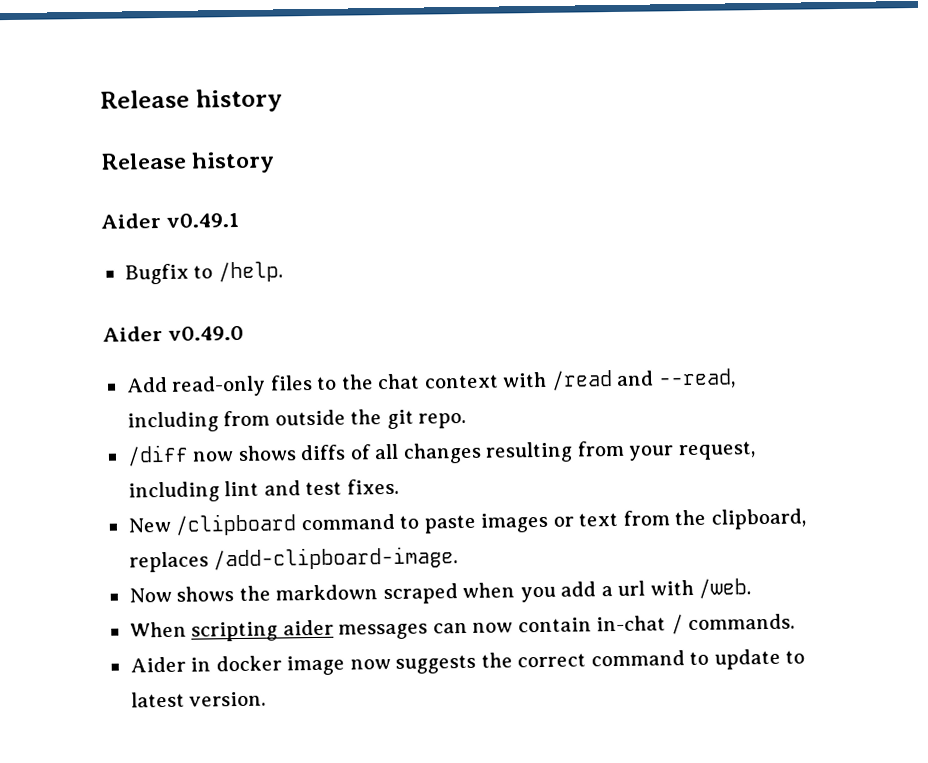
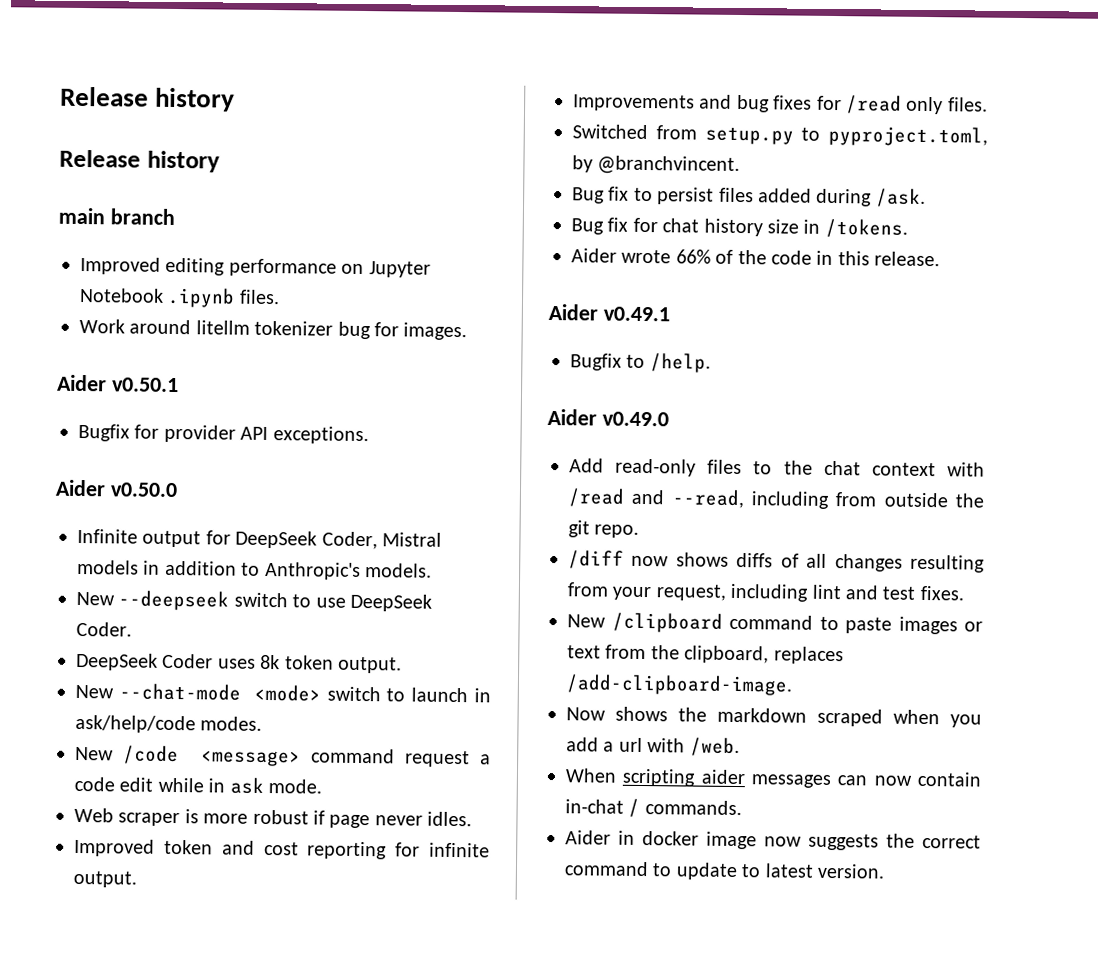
(276, 162) none -> [58,207,175,225] [80,256,431,278] [79,287,280,308] [79,318,468,341] [57,374,179,393] [78,423,369,445] [55,479,178,498] [77,528,442,550] [77,559,432,580] [76,590,432,612] [76,621,132,637] [76,652,402,674] [75,683,491,703] [75,714,263,734] [75,745,491,768] [74,776,322,794] [74,807,473,829] [74,838,490,860] [73,870,137,888] [573,94,988,115] [572,124,988,147] [572,155,741,176] [572,186,926,207] [571,217,908,238] [571,248,941,267] // main branch // Improved editing performance on Jupyter Notebook .ipynb files. // Work around litellm tokenizer bug for images. // Aider v0.50.1 // Bugfix for provider API exceptions. // Aider v0.50.0 // Infinite output for DeepSeek Coder, Mistral models in addition to Anthropic's models. // New --deepseek switch to use DeepSeek Coder. // DeepSeek Coder uses 8k token output. // New --chat-mode <mode> switch to launch in ask/help/code modes. // New /code <message> command request a code edit while in ask mode. // Web scraper is more robust if page never idles. // Improved token and cost reporting for infinite output. // Improvements and bug fixes for /read only files. // Switched from setup.py to pyproject.toml, by @branchvincent. // Bug fix to persist files added during /ask. // Bug fix for chat history size in /tokens. // Aider wrote 66% of the code in this release.

